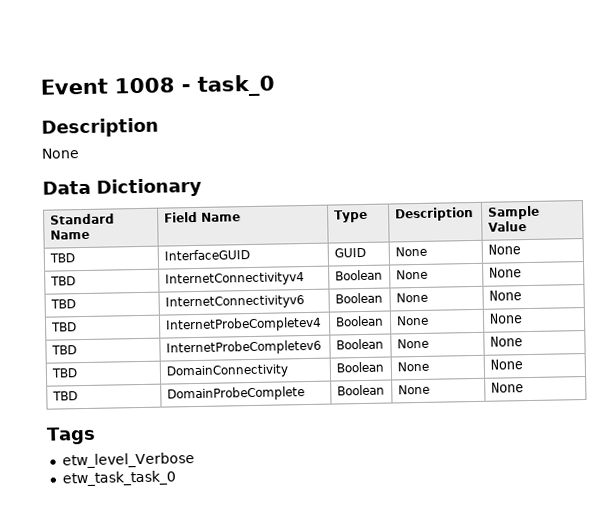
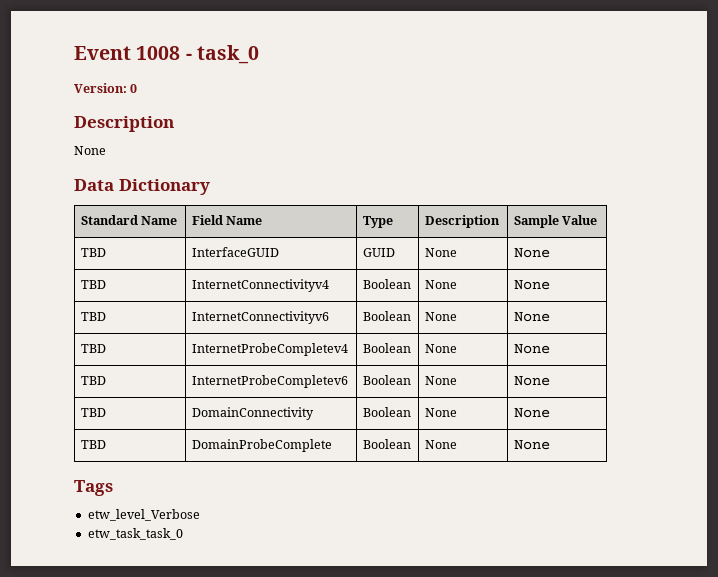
(275, 85) none -> [74,83,138,93] // Version: 0

